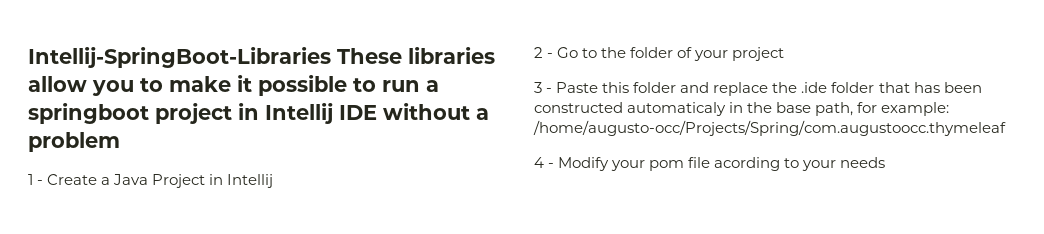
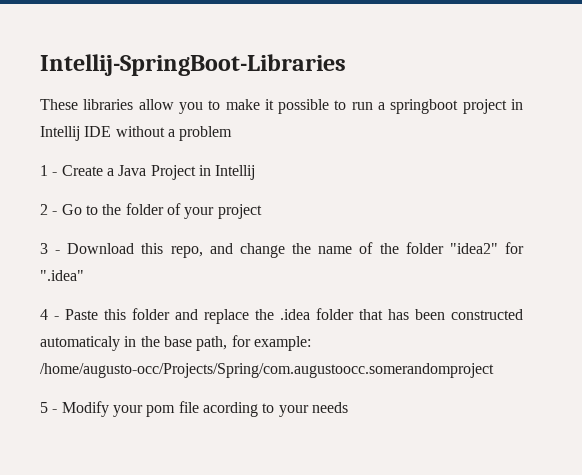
(331, 57) none -> (346, 65) //
(553, 90) none -> [67,242,524,258] [40,270,84,281] [40,309,59,320] Download this repo, and change the name of the folder "idea2" for ".idea" // 4 -
[801,82,828,93] .ide -> [280,309,310,320] .idea
[533,120,1006,136] [534,157,544,168] /home/augusto-occ/Projects/Spring/com.augustoocc.thymeleaf // 4 -> [40,363,494,378] [40,402,48,413] /home/augusto-occ/Projects/Spring/com.augustoocc.somerandomproject // 5

